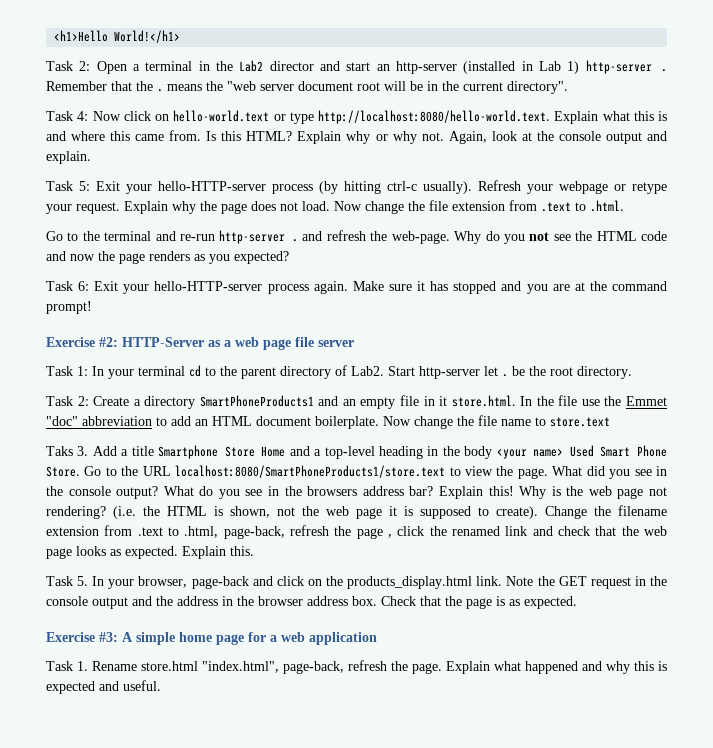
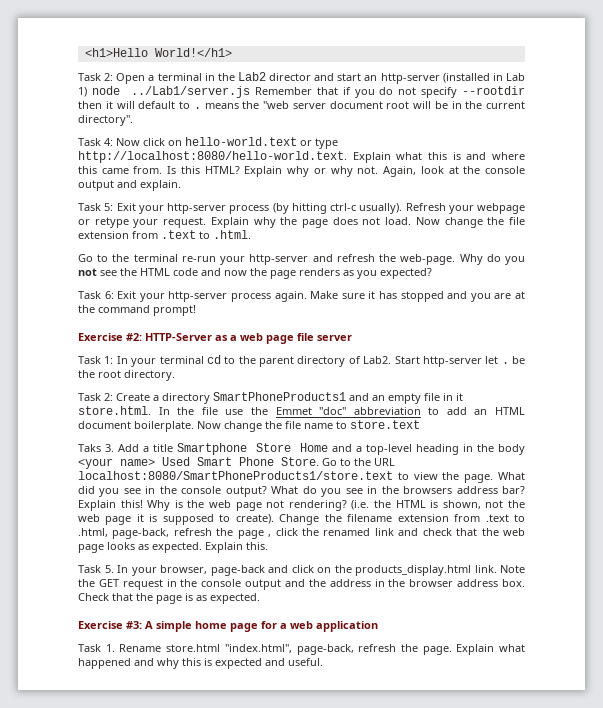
[585,60,667,74] [46,81,153,91] http-server . Remember that the -> [91,86,526,98] [78,101,190,109] node ../Lab1/server.js Remember that if you do not specify --rootdir then it will default to
[158,181,266,191] hello-HTTP-server -> [167,203,226,214] http-server
[155,230,299,244] and re-run http-server . -> [181,254,309,265] re-run your http-server
[154,281,263,291] hello-HTTP-server -> [168,291,228,302] http-server

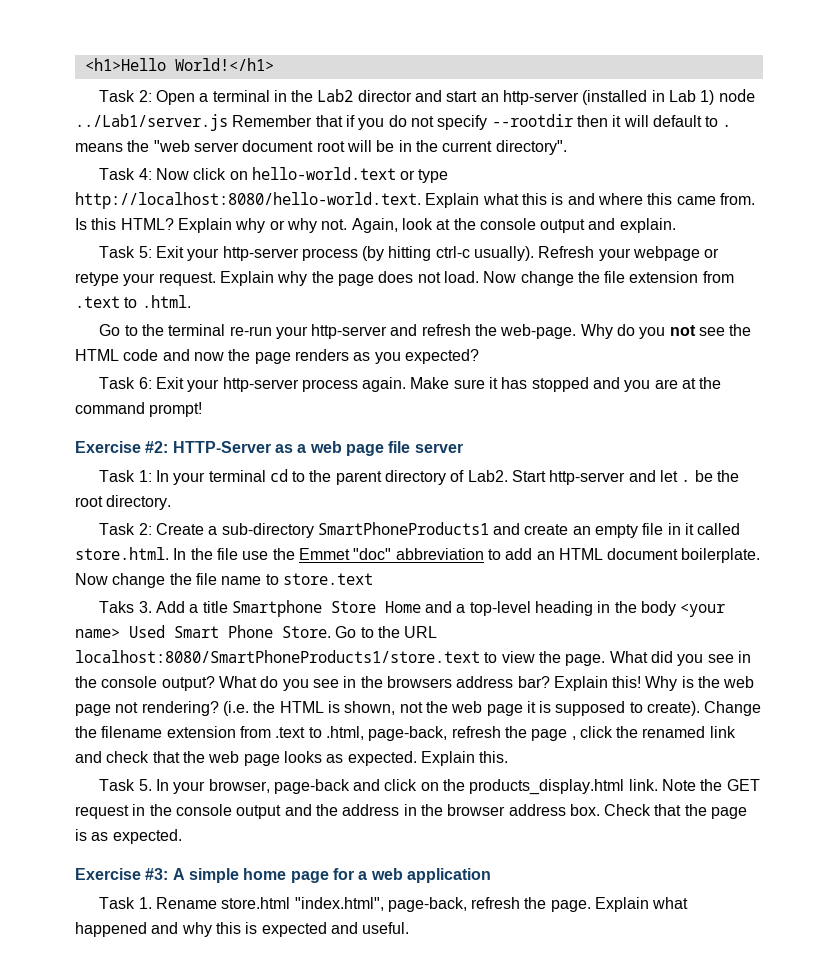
(482, 361) none -> [628,470,656,482] and
[162,393,210,404] directory -> [221,523,314,538] sub-directory
(369, 397) none -> [524,524,569,535] create
(463, 397) none -> [697,523,741,535] called

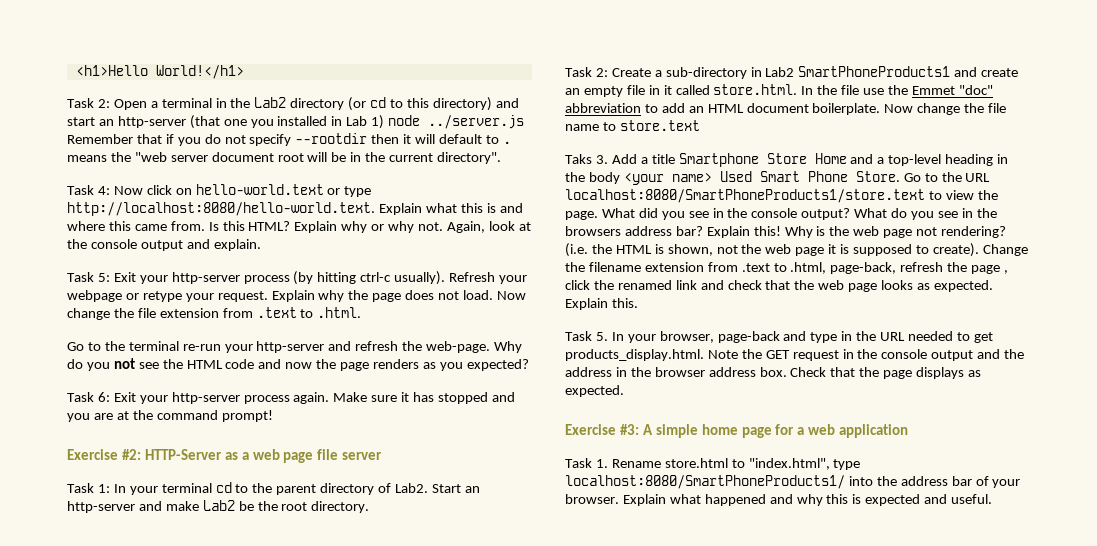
[357,90,648,105] director and start an http-server (installed -> [290,97,519,111] [67,115,328,129] directory (or cd to this directory) and start an http-server (that one you installed
[75,114,228,131] ../Lab1/server.js -> [428,115,525,129] ../server.js
[549,470,691,485] http-server and let . -> [464,486,480,493] [67,500,235,513] an http-server and make Lab2
(314, 530) none -> [750,67,795,77] in Lab2
[384,779,658,795] click on the products_display.html link. -> [810,331,993,343] [565,349,704,361] type in the URL needed to get products_display.html.
[75,829,87,841] is -> [916,367,965,379] displays
[294,897,591,912] "index.html", page-back, refresh the page. -> [731,458,861,470] [565,475,1021,489] [565,494,619,504] to "index.html", type localhost:8080/SmartPhoneProducts1/ into the address bar of your browser.

